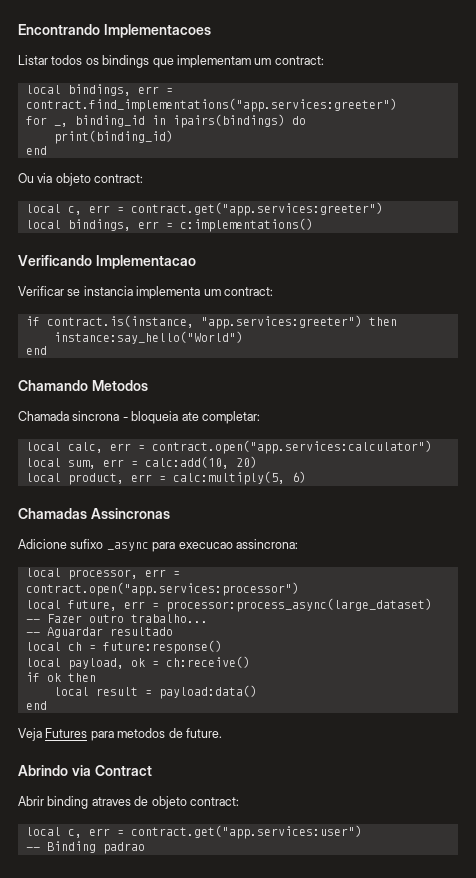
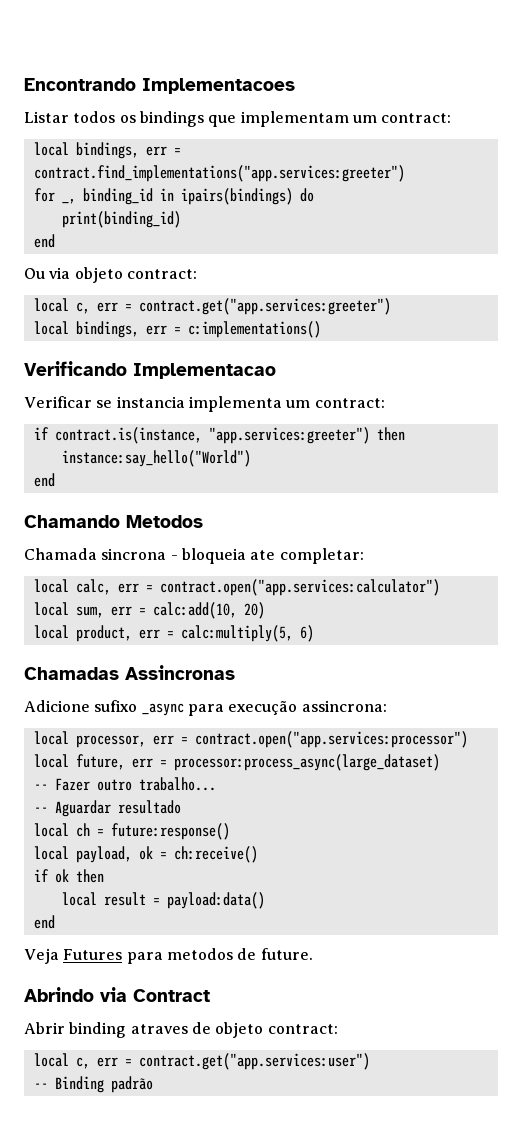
[178,542,233,549] execucao -> [228,701,298,715] execução
[102,842,145,854] padrao -> [110,1076,153,1093] padrão

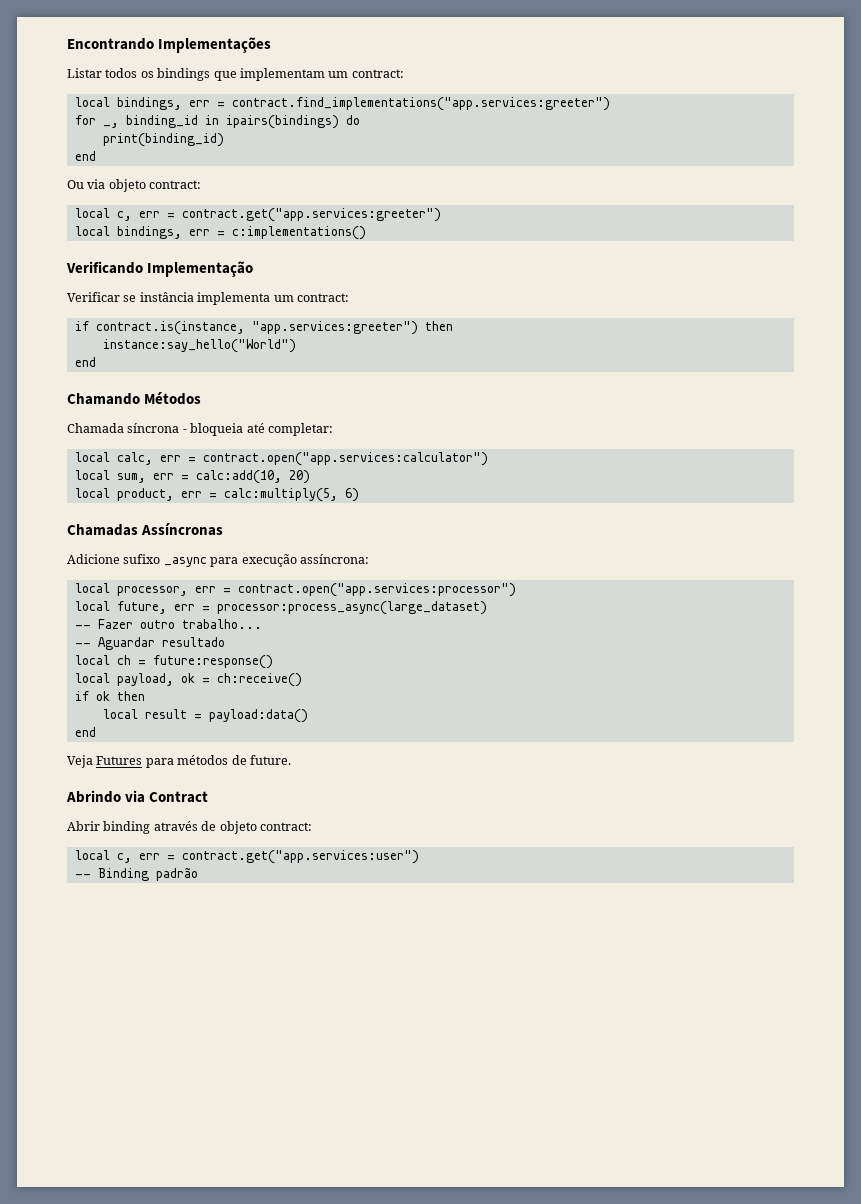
[142,78,295,94] Implementacoes -> [158,37,272,53] Implementações
[133,363,276,379] Implementacao -> [147,261,254,277] Implementação
[116,396,185,408] instancia -> [139,292,194,302] instância
[126,515,203,528] Metodos -> [144,392,202,405] Métodos
[101,548,167,560] sincrona -> [127,423,180,433] síncrona
[250,550,276,560] ate -> [246,423,265,433] até
[125,665,235,680] Assincronas -> [141,523,224,536] Assíncronas
[301,700,387,712] assincrona: -> [299,554,369,564] assíncrona:
[166,948,233,960] metodos -> [177,755,229,765] métodos
[130,1024,188,1034] atraves -> [153,821,198,831] através

